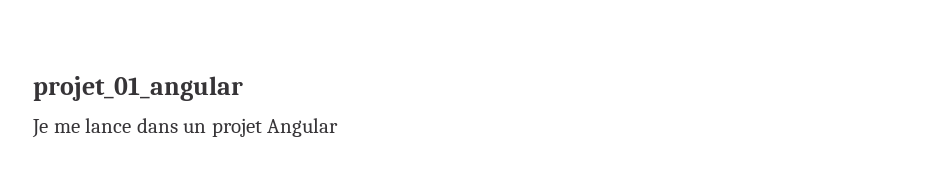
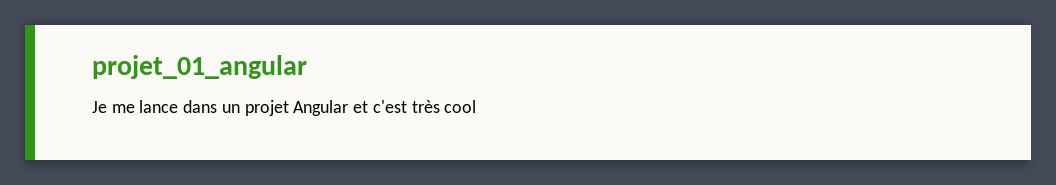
(339, 127) none -> [353,100,477,113] et c'est très cool

